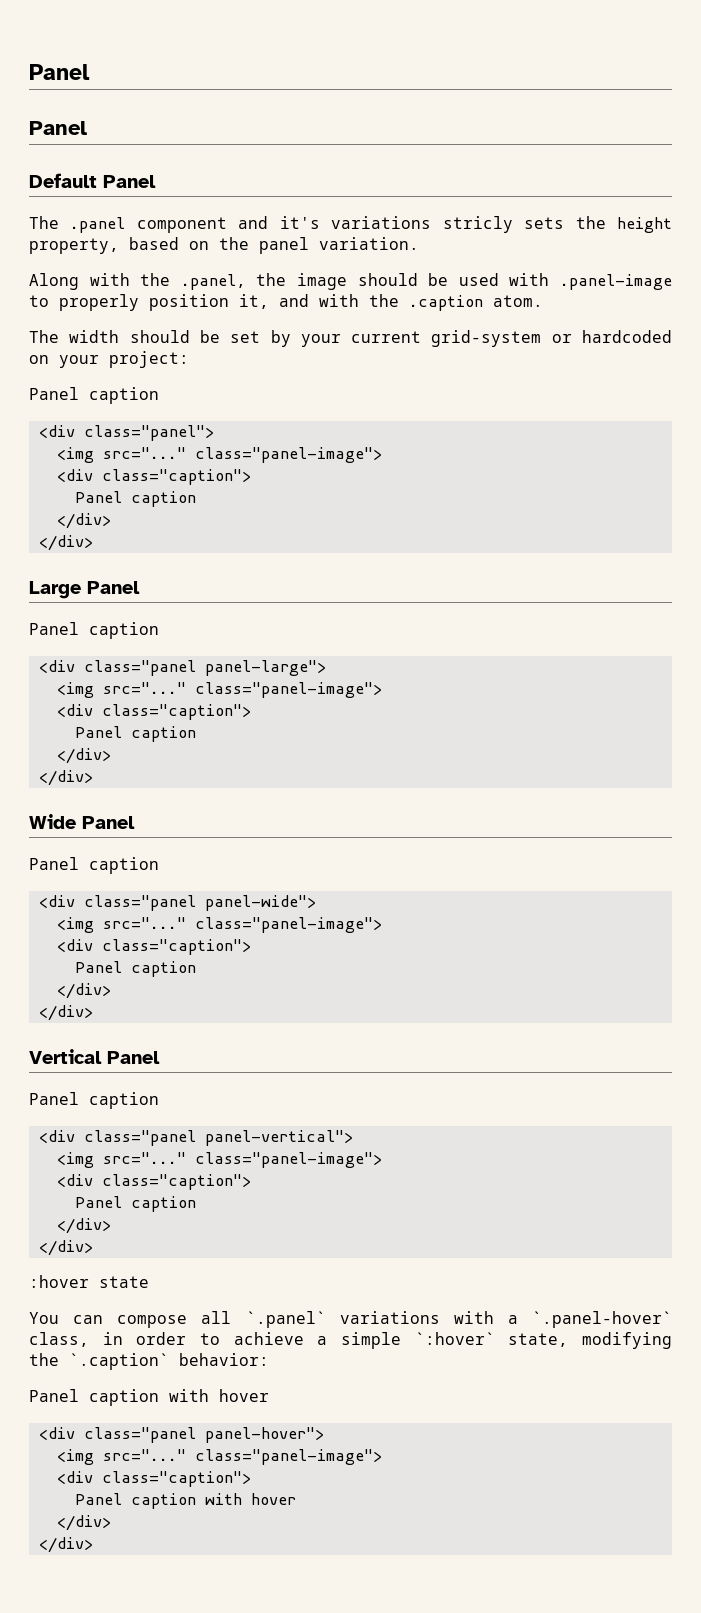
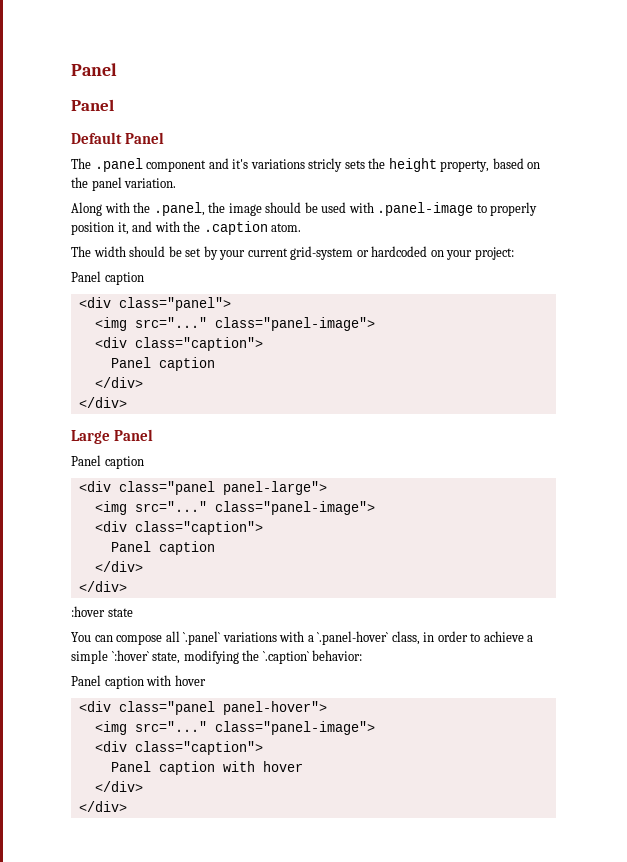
[29,814,135,829] [29,857,159,874] [38,895,316,911] [56,917,382,933] [56,939,251,955] [74,961,196,977] [56,983,111,999] [38,1005,93,1021] [29,1049,160,1064] [29,1092,159,1109] [38,1130,353,1146] [56,1152,382,1168] [56,1174,251,1190] [74,1196,196,1212] [56,1218,111,1234] [38,1240,93,1256] // Wide Panel // Panel caption // <div class="panel panel-wide"> // <img src="..." class="panel-image"> // <div class="caption"> // Panel caption // </div> // </div> // Vertical Panel // Panel caption // <div class="panel panel-vertical"> // <img src="..." class="panel-image"> // <div class="caption"> // Panel caption // </div> // </div> -> (127, 586) none

